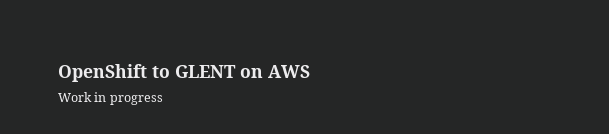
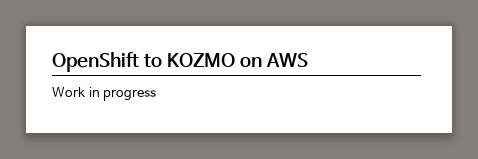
[175,65,236,78] GLENT -> [166,53,235,67] KOZMO

